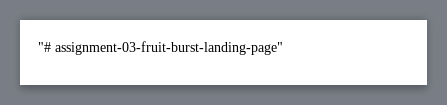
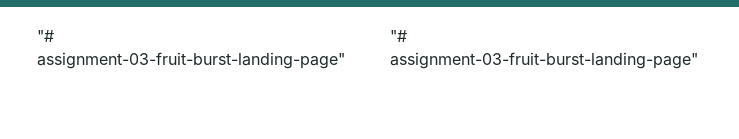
[38,41,283,55] "# assignment-03-fruit-burst-landing-page" -> [37,30,54,42] [37,52,345,69] [390,30,407,42] [390,52,698,69] "# assignment-03-fruit-burst-landing-page" "# assignment-03-fruit-burst-landing-page"

